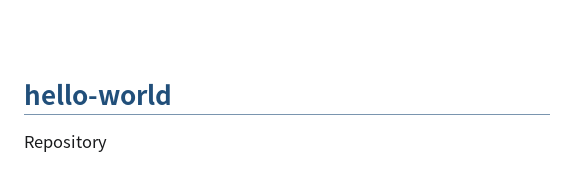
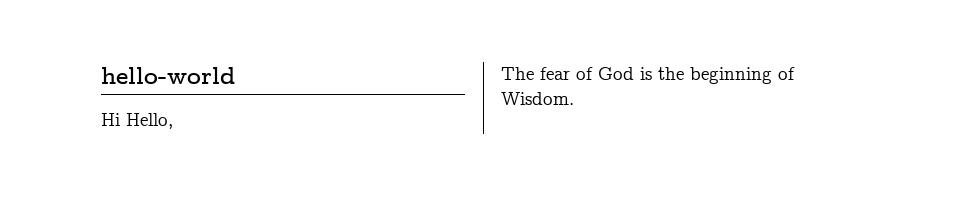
[24,135,107,152] Repository -> [101,113,173,129] [501,67,795,84] [501,92,574,105] Hi Hello, // The fear of God is the beginning of Wisdom.

